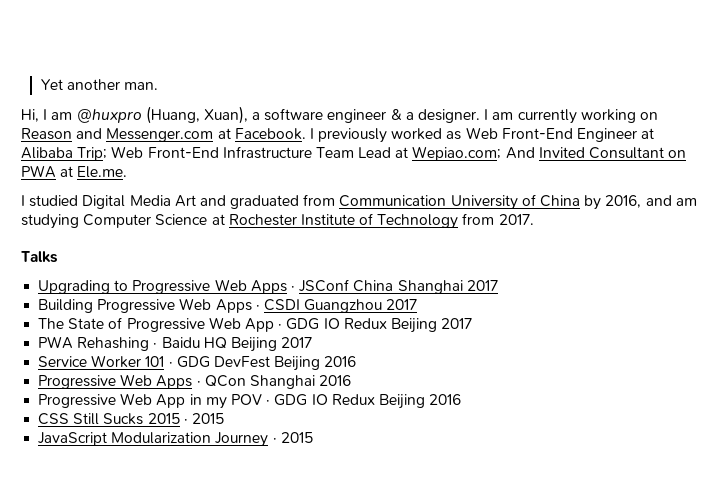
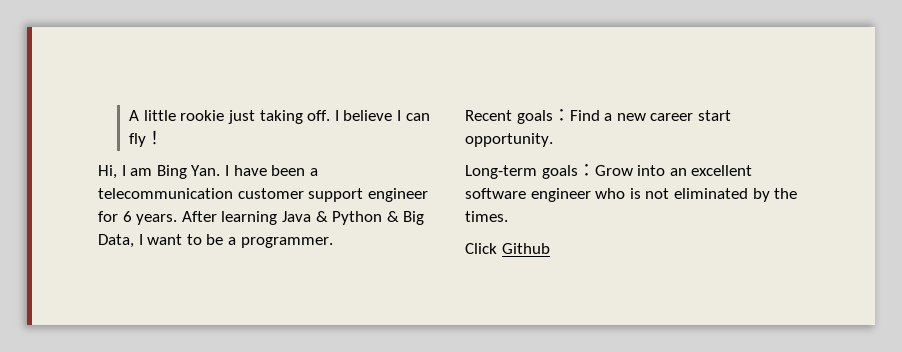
[40,79,158,90] [21,106,658,124] [21,127,655,143] [21,146,687,161] [21,165,128,178] [21,194,697,210] [21,213,534,229] [21,251,58,263] [38,279,498,294] [38,298,418,313] [38,317,473,333] [38,336,313,352] [38,355,357,371] [38,374,352,389] [38,393,462,409] [38,413,224,425] [38,432,313,447] Yet another man. // Hi, I am @huxpro (Huang, Xuan), a software engineer & a designer. I am currently working on Reason and Messenger.com at Facebook. I previously worked as Web Front-End Engineer at Alibaba Trip; Web Front-End Infrastructure Team Lead at Wepiao.com; And Invited Consultant on PWA at Ele.me. // I studied Digital Media Art and graduated from Communication University of China by 2016, and am studying Computer Science at Rochester Institute of Technology from 2017. // Talks // Upgrading to Progressive Web Apps · JSConf China Shanghai 2017 // Building Progressive Web Apps · CSDI Guangzhou 2017 // The State of Progressive Web App · GDG IO Redux Beijing 2017 // PWA Rehashing · Baidu HQ Beijing 2017 // Service Worker 101 · GDG DevFest Beijing 2016 // Progressive Web Apps · QCon Shanghai 2016 // Progressive Web App in my POV · GDG IO Redux Beijing 2016 // CSS Still Sucks 2015 · 2015 // JavaScript Modularization Journey · 2015 -> [129,110,430,124] [129,130,164,147] [98,165,318,179] [98,188,428,202] [98,211,425,225] [98,234,333,248] [465,109,731,124] [465,133,553,147] [465,164,753,179] [465,188,798,202] [465,211,508,222] [465,243,550,254] A little rookie just taking off. I believe I can fly！ // Hi, I am Bing Yan. I have been a telecommunication customer support engineer for 6 years. After learning Java & Python & Big Data, I want to be a programmer. // Recent goals：Find a new career start opportunity. // Long-term goals：Grow into an excellent software engineer who is not eliminated by the times. // Click Github

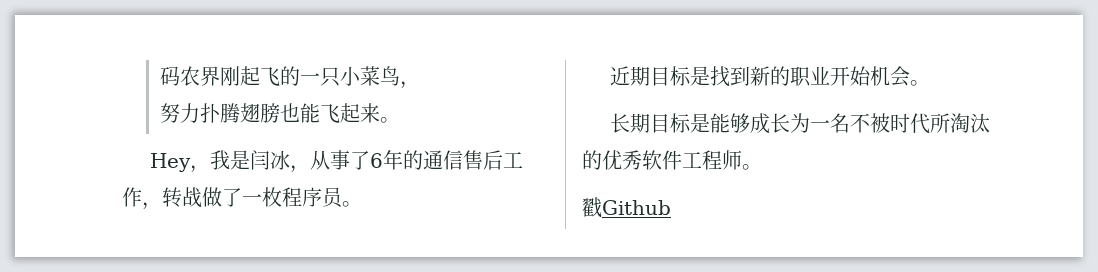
[129,110,430,124] [129,130,164,147] [98,165,318,179] [98,188,428,202] [98,211,425,225] [98,234,333,248] [465,109,731,124] [465,133,553,147] [465,164,753,179] [465,188,798,202] [465,211,508,222] [465,243,497,254] A little rookie just taking off. I believe I can fly！ // Hi, I am Bing Yan. I have been a telecommunication customer support engineer for 6 years. After learning Java & Python & Big Data, I want to be a programmer. // Recent goals：Find a new career start opportunity. // Long-term goals：Grow into an excellent software engineer who is not eliminated by the times. // Click -> [159,66,420,89] [159,103,400,123] [150,150,524,173] [122,187,362,210] [610,66,931,87] [610,113,991,134] [582,150,762,170] [582,197,602,218] 码农界刚起飞的一只小菜鸟， // 努力扑腾翅膀也能飞起来。 // Hey，我是闫冰，从事了6年的通信售后工作，转战做了一枚程序员。 // 近期目标是找到新的职业开始机会。 // 长期目标是能够成长为一名不被时代所淘汰的优秀软件工程师。 // 戳

